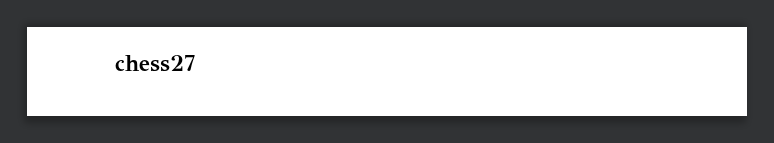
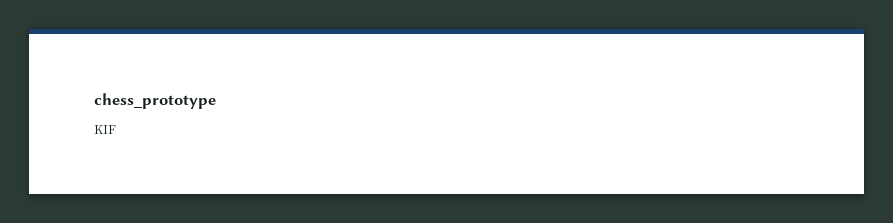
[115,55,195,72] chess27 -> [94,93,216,109] [94,125,116,134] chess_prototype // KIF

